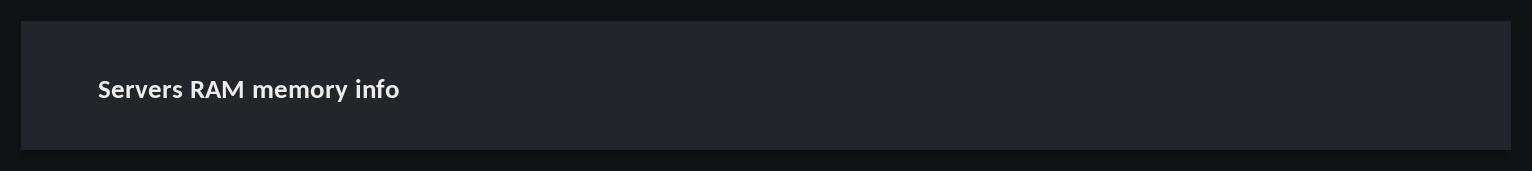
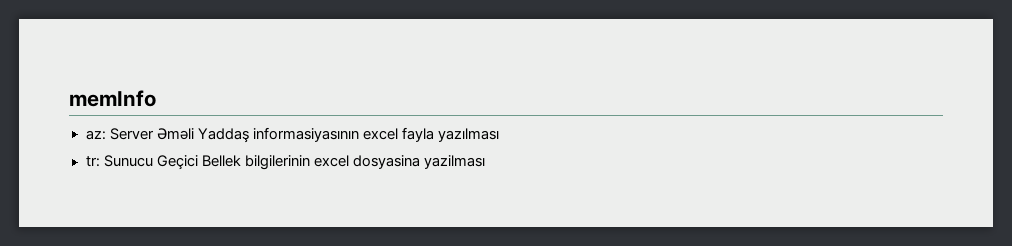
[98,79,401,102] Servers RAM memory info -> [69,90,156,107] [85,127,499,143] [85,155,485,170] memInfo // az: Server Əməli Yaddaş informasiyasının excel fayla yazılması // tr: Sunucu Geçici Bellek bilgilerinin excel dosyasina yazilması

